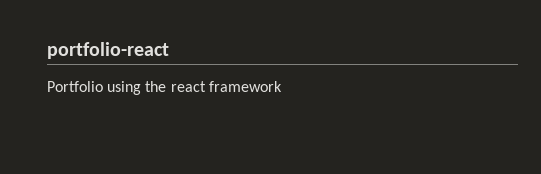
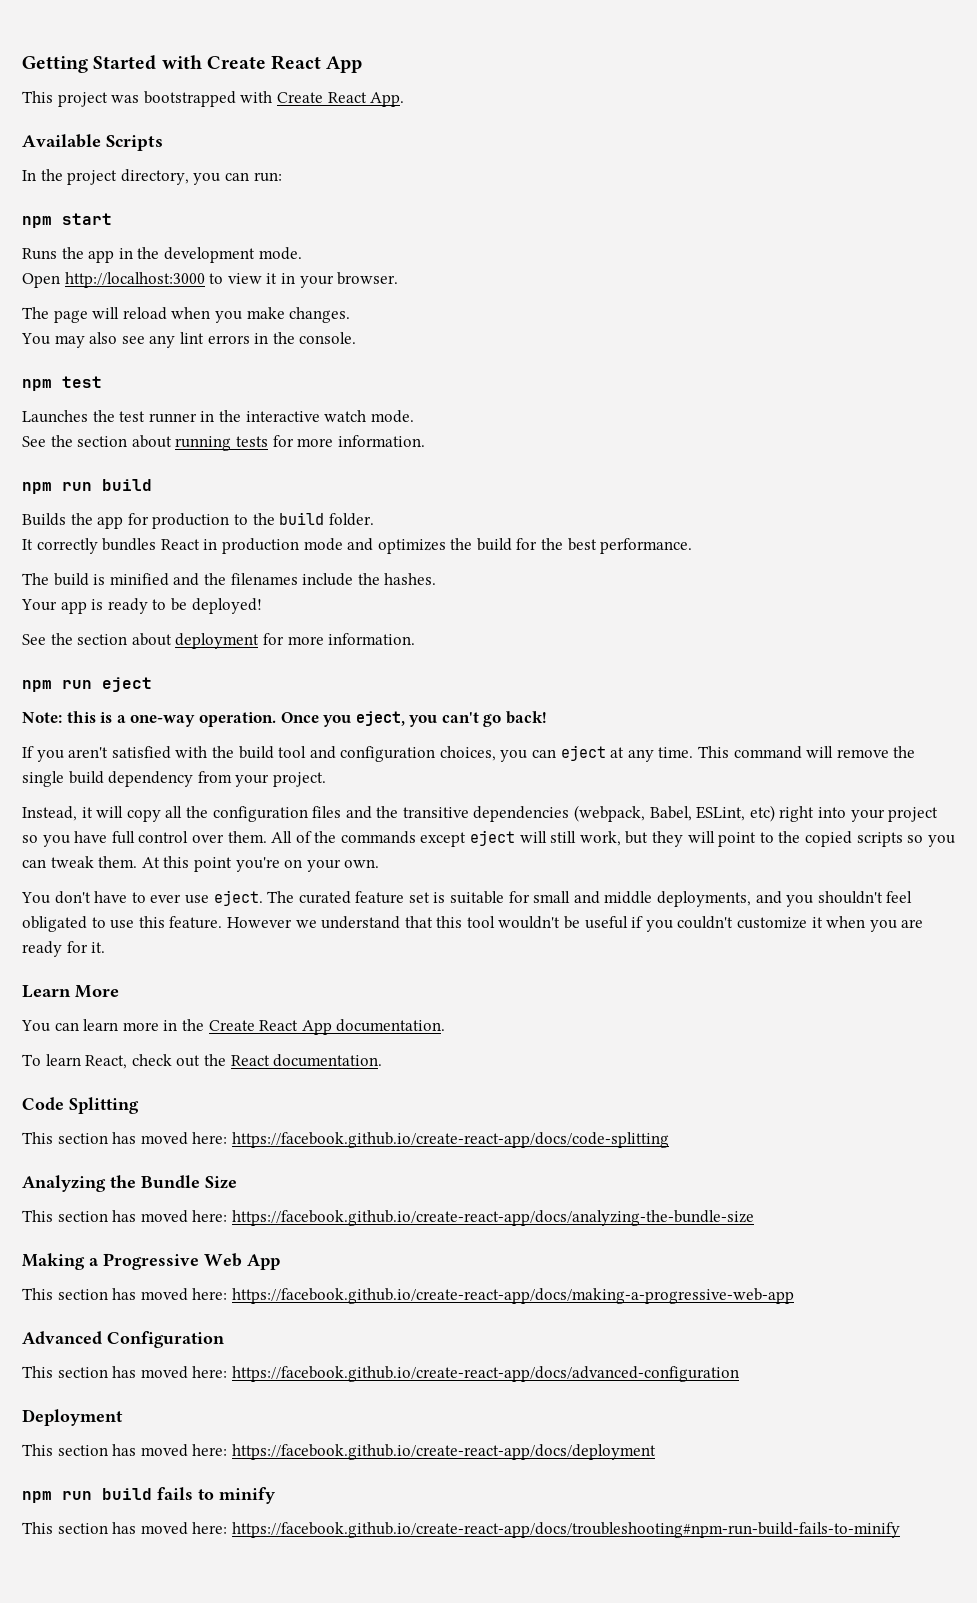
[47,42,169,59] [47,81,282,95] portfolio-react // Portfolio using the react framework -> [22,55,363,73] [22,91,405,107] [22,134,163,151] [22,169,282,185] [22,213,112,228] [22,247,302,263] [22,272,399,288] [22,307,351,323] [21,332,357,348] [22,376,102,391] [22,410,414,423] [22,435,425,451] [22,479,152,494] [22,512,374,529] [22,538,693,554] [22,573,437,586] [21,598,262,614] [22,633,416,649] [22,677,152,692] [22,711,548,727] [22,745,916,762] [22,771,326,787] [22,805,939,822] [22,830,955,847] [22,856,380,872] [21,890,913,907] [22,916,924,932] [22,941,106,957] [22,985,119,998] [21,1019,446,1035] [22,1054,383,1069] [22,1097,139,1114] [22,1132,669,1148] [22,1175,237,1192] [22,1210,754,1226] [22,1253,280,1270] [22,1288,794,1304] [22,1331,224,1348] [22,1366,739,1382] [22,1409,123,1426] [22,1444,656,1460] [22,1487,275,1504] [22,1522,900,1538] Getting Started with Create React App // This project was bootstrapped with Create React App. // Available Scripts // In the project directory, you can run: // npm start // Runs the app in the development mode. // Open http://localhost:3000 to view it in your browser. // The page will reload when you make changes. // You may also see any lint errors in the console. // npm test // Launches the test runner in the interactive watch mode. // See the section about running tests for more information. // npm run build // Builds the app for production to the build folder. // It correctly bundles React in production mode and optimizes the build for the best performance. // The build is minified and the filenames include the hashes. // Your app is ready to be deployed! // See the section about deployment for more information. // npm run eject // Note: this is a one-way operation. Once you eject, you can't go back! // If you aren't satisfied with the build tool and configuration choices, you can eject at any time. This command will remove the single build dependency from your project. // Instead, it will copy all the configuration files and the transitive dependencies (webpack, Babel, ESLint, etc) right into your project so you have full control over them. All of the commands except eject will still work, but they will point to the copied scripts so you can tweak them. At this point you're on your own. // You don't have to ever use eject. The curated feature set is suitable for small and middle deployments, and you shouldn't feel obligated to use this feature. However we understand that this tool wouldn't be useful if you couldn't customize it when you are ready for it. // Learn More // You can learn more in the Create React App documentation. // To learn React, check out the React documentation. // Code Splitting // This section has moved here: https://facebook.github.io/create-react-app/docs/code-splitting // Analyzing the Bundle Size // This section has moved here: https://facebook.github.io/create-react-app/docs/analyzing-the-bundle-size // Making a Progressive Web App // This section has moved here: https://facebook.github.io/create-react-app/docs/making-a-progressive-web-app // Advanced Configuration // This section has moved here: https://facebook.github.io/create-react-app/docs/advanced-configuration // Deployment // This section has moved here: https://facebook.github.io/create-react-app/docs/deployment // npm run build fails to minify // This section has moved here: https://facebook.github.io/create-react-app/docs/troubleshooting#npm-run-build-fails-to-minify

